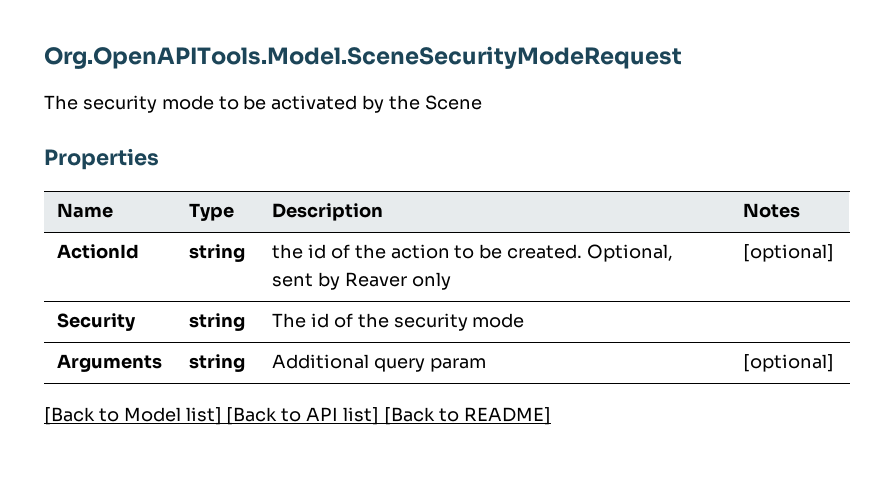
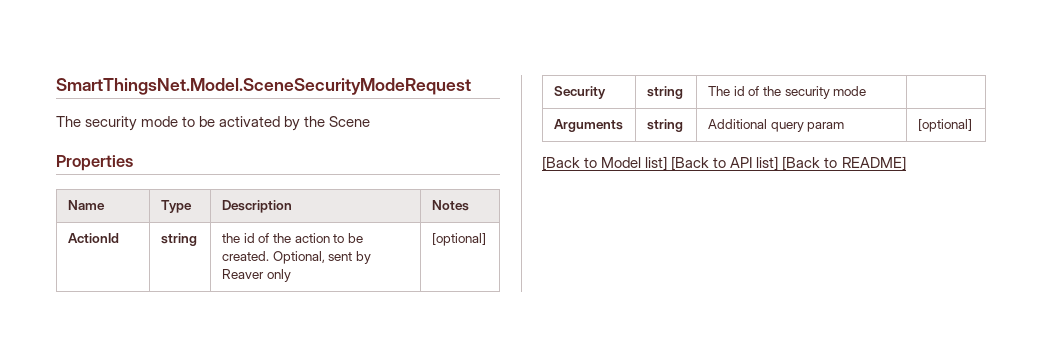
[44,46,682,69] Org.OpenAPITools.Model.SceneSecurityModeRequest -> [56,78,471,95] SmartThingsNet.Model.SceneSecurityModeRequest

